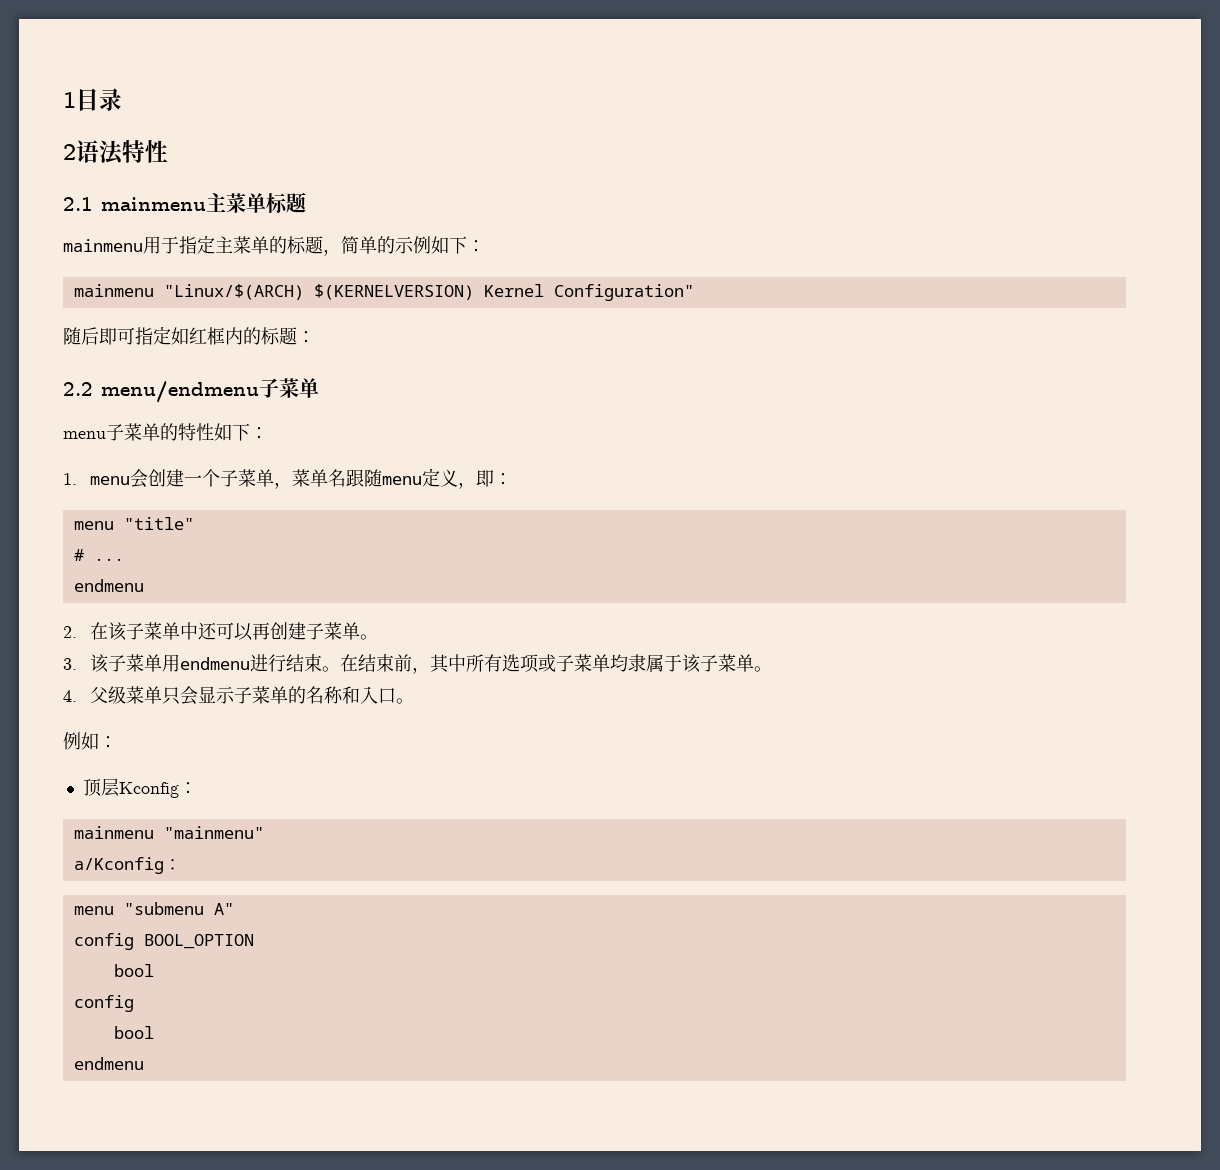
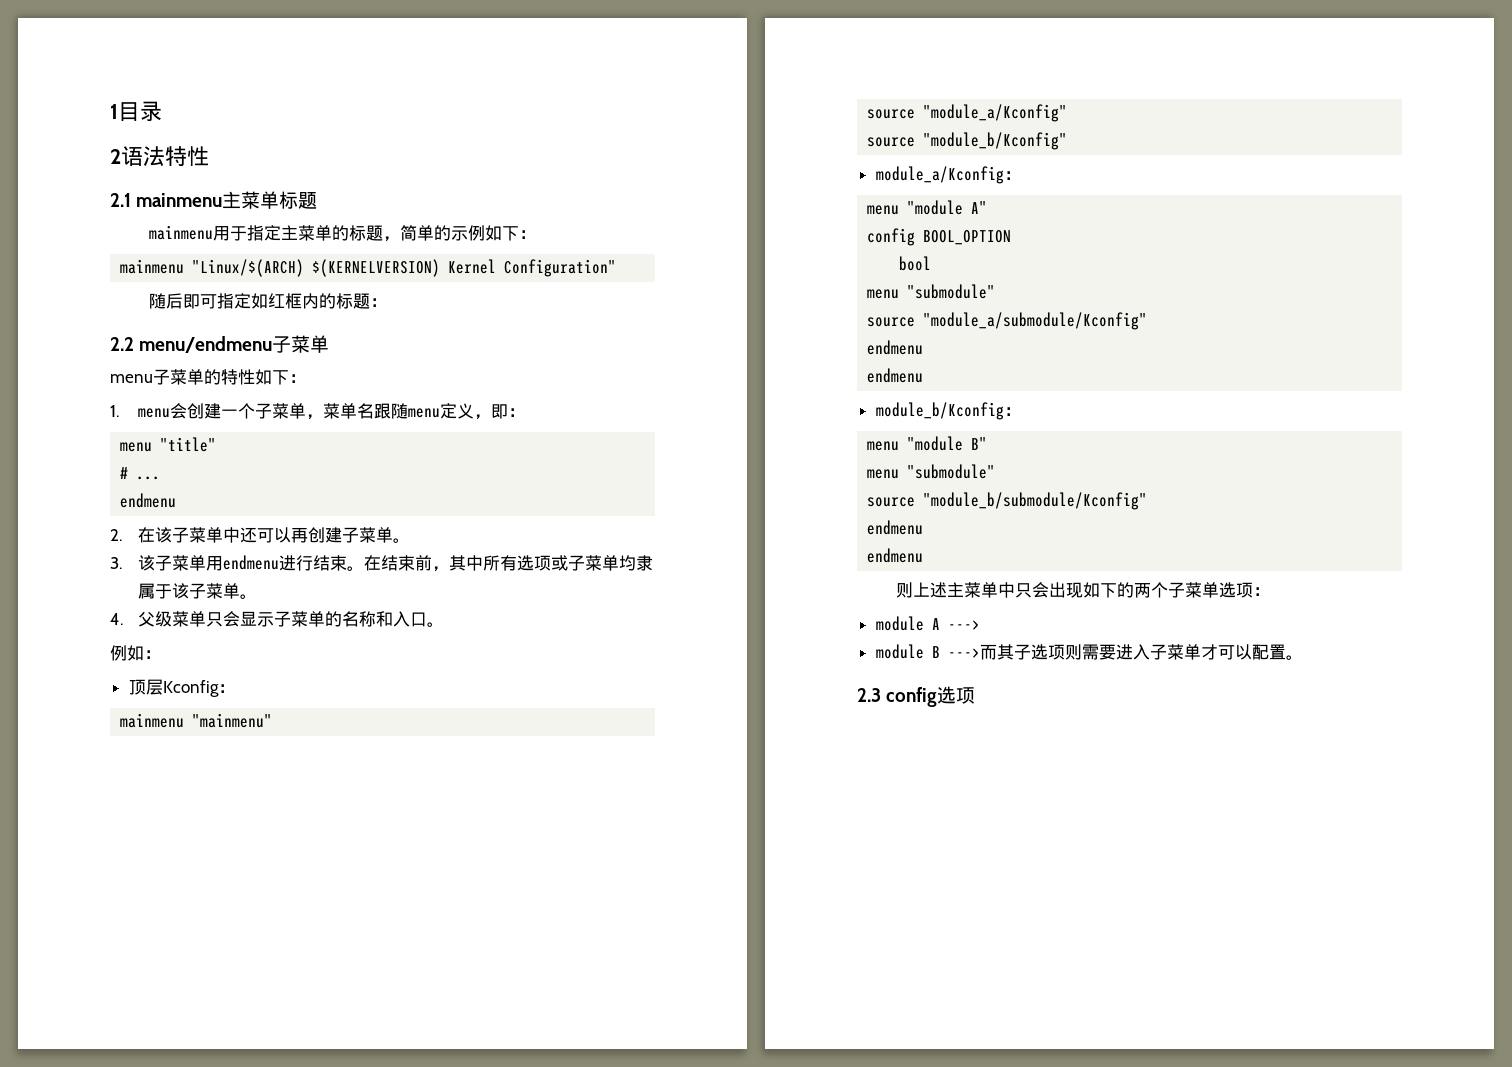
[73,857,181,874] [73,902,204,915] a/Kconfig： // menu "submenu -> [867,104,1068,122] [867,132,1068,150] [875,166,1021,184] [867,200,964,215] source "module_a/Kconfig" // source "module_b/Kconfig" // module_a/Kconfig： // menu "module
[73,995,134,1012] [113,1026,154,1039] [73,1057,144,1070] config // bool // endmenu -> [867,284,996,299] [867,312,1148,330] [867,340,924,355] [867,368,924,383] [875,402,1021,420] [867,436,988,451] [867,464,996,479] [867,492,1148,510] [867,520,924,535] [867,548,924,563] [896,582,1271,598] [875,616,980,631] [875,644,1303,660] [857,686,976,707] menu "submodule" // source "module_a/submodule/Kconfig" // endmenu // endmenu // module_b/Kconfig： // menu "module B" // menu "submodule" // source "module_b/submodule/Kconfig" // endmenu // endmenu // 则上述主菜单中只会出现如下的两个子菜单选项： // module A ---> // module B --->而其子选项则需要进入子菜单才可以配置。 // 2.3 config选项

